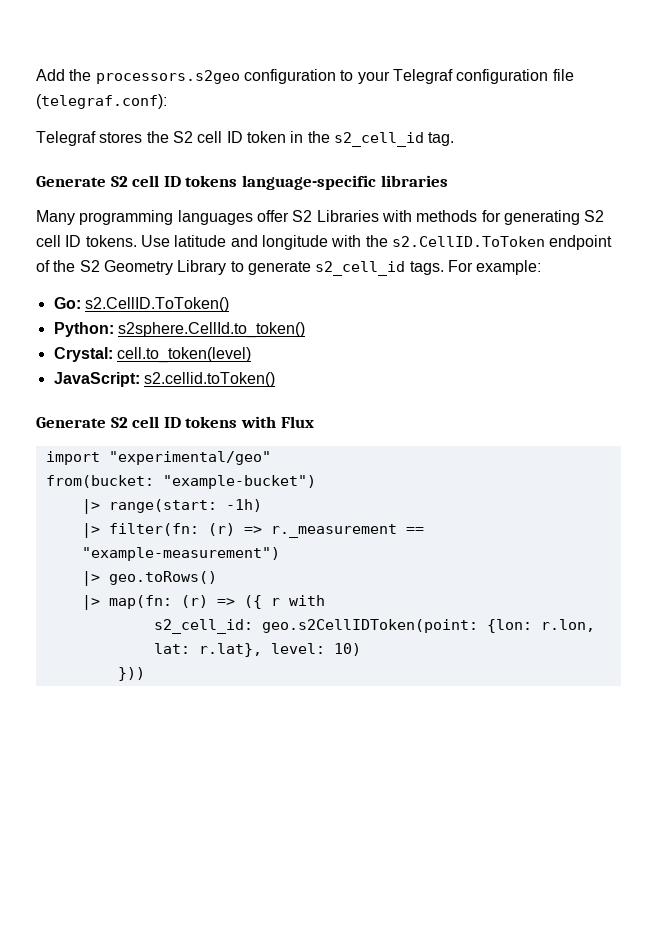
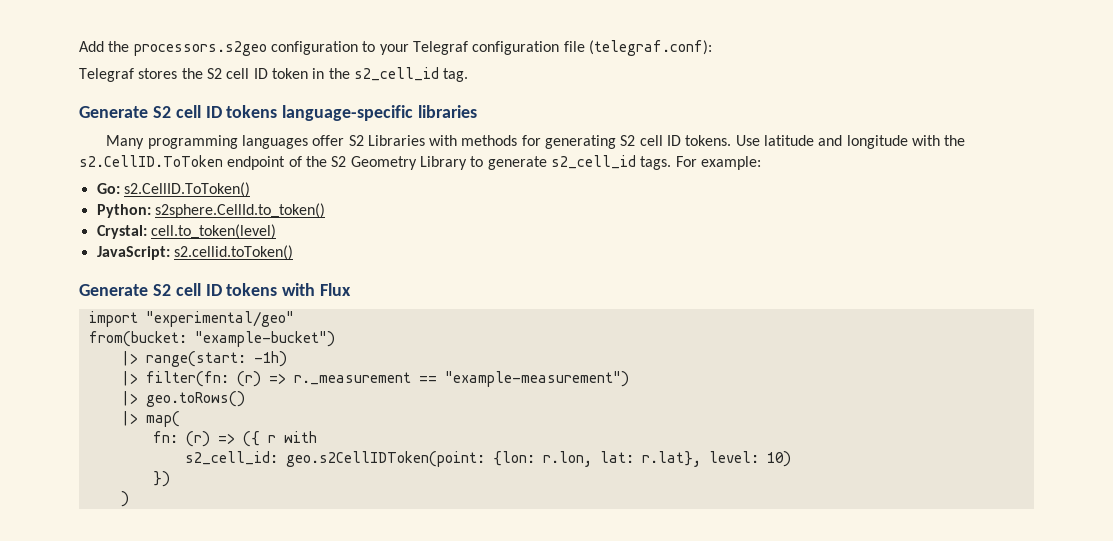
[108,595,172,609] map(fn: -> [145,411,180,427] [152,431,178,443] map( // fn:
[117,667,145,681] })) -> [152,471,170,487] [120,491,129,507] }) // )

